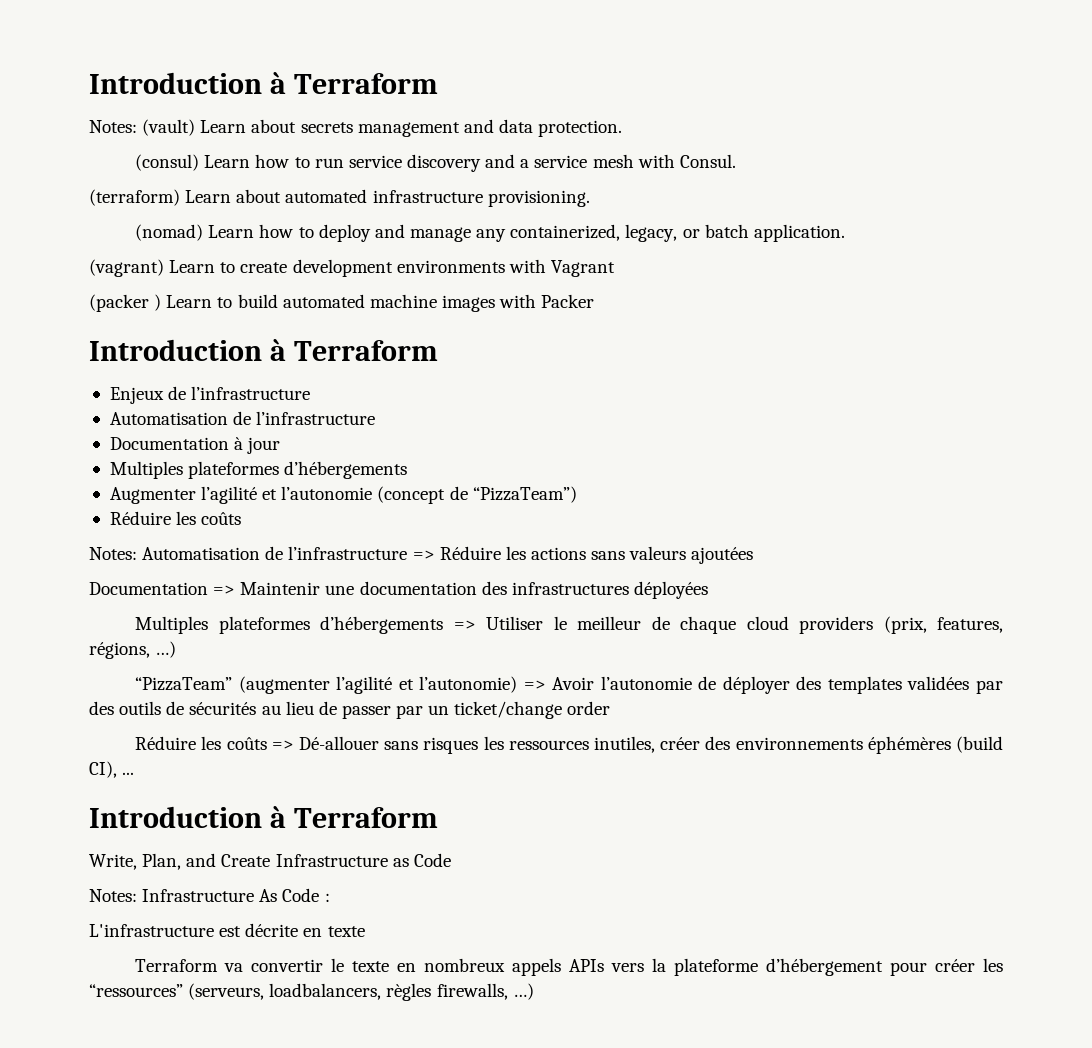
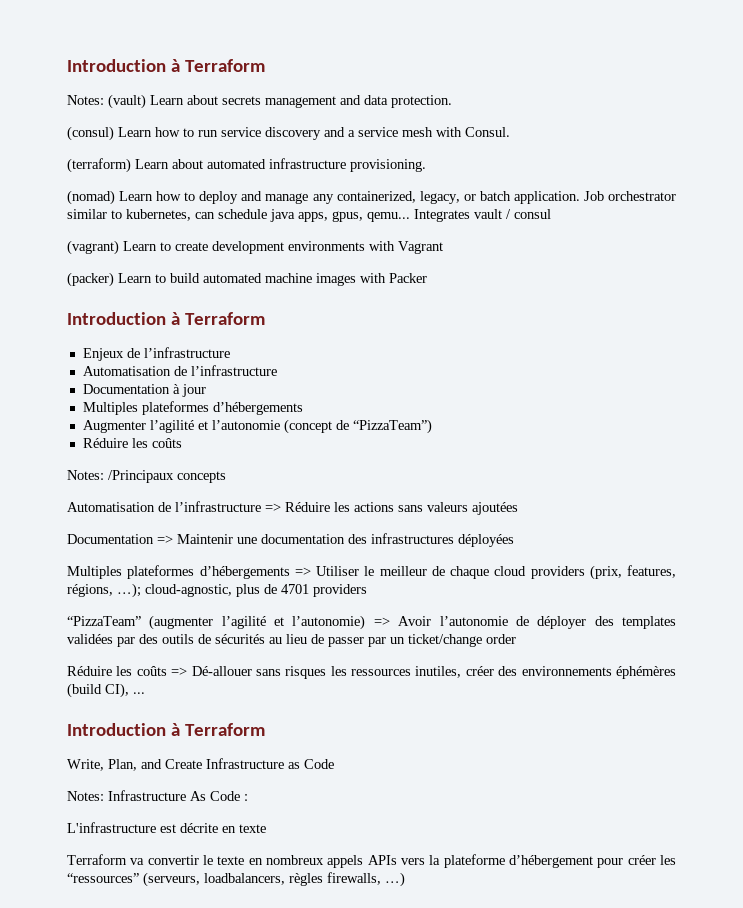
(845, 233) none -> [583,191,676,201] [67,209,551,222] Job orchestrator similar to kubernetes, can schedule java apps, gpus, qemu... Integrates vault / consul
[89,294,162,312] (packer ) -> [67,272,114,287] (packer)
(137, 553) none -> [108,470,226,483] /Principaux concepts //
[155,641,177,658] …) -> [117,583,367,598] …); cloud-agnostic, plus de 4701 providers

